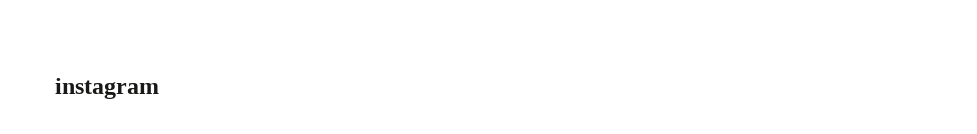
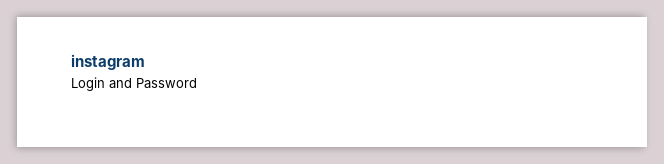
(159, 88) none -> [71,77,197,91] // Login and Password

